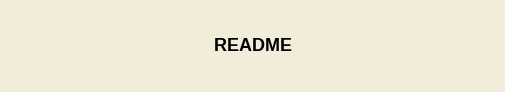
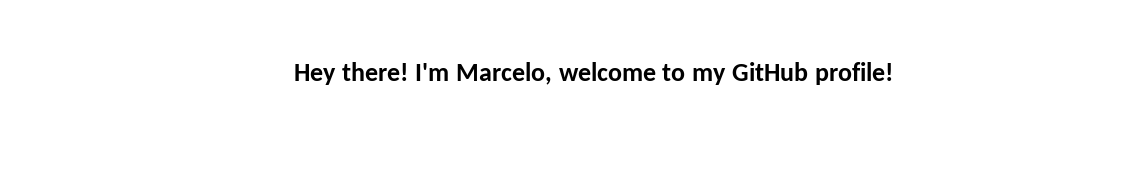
[213,38,292,51] README -> [293,62,894,85] Hey there! I'm Marcelo, welcome to my GitHub profile!

